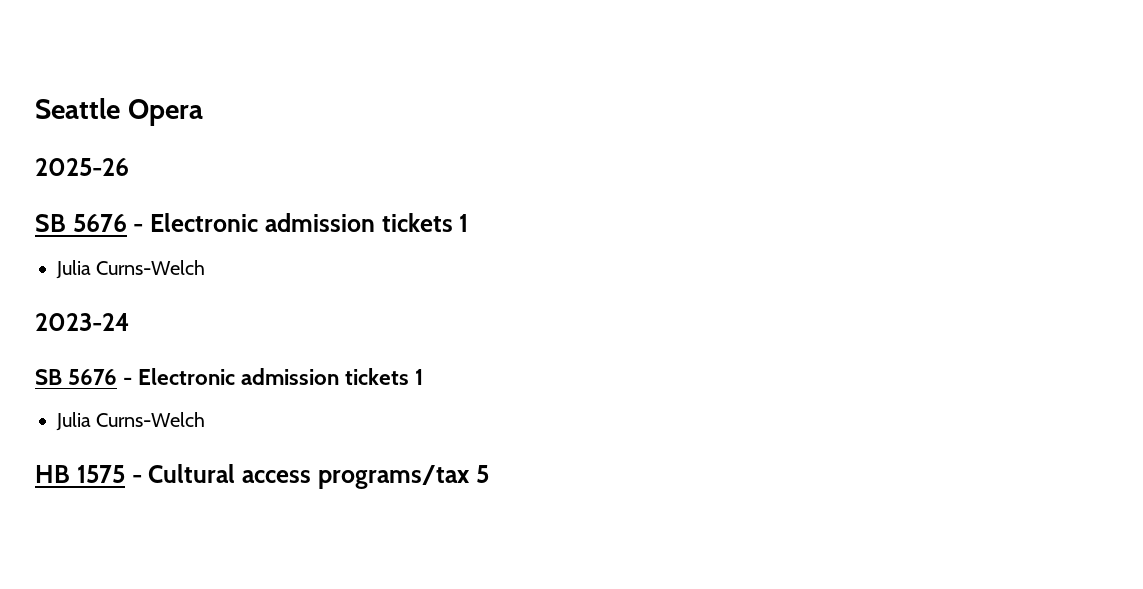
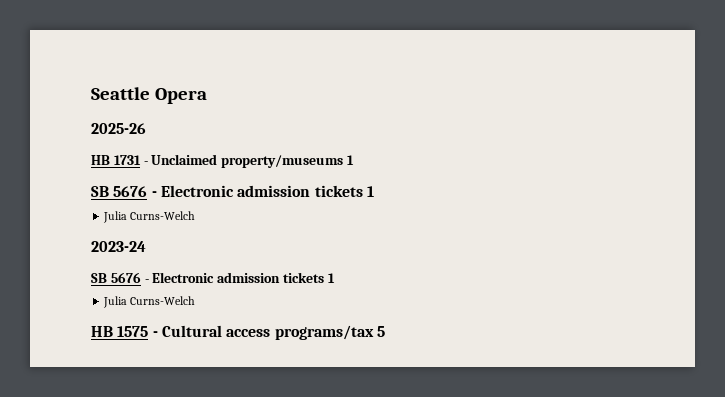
(129, 167) none -> [91,154,354,168] // HB 1731 - Unclaimed property/museums 1

